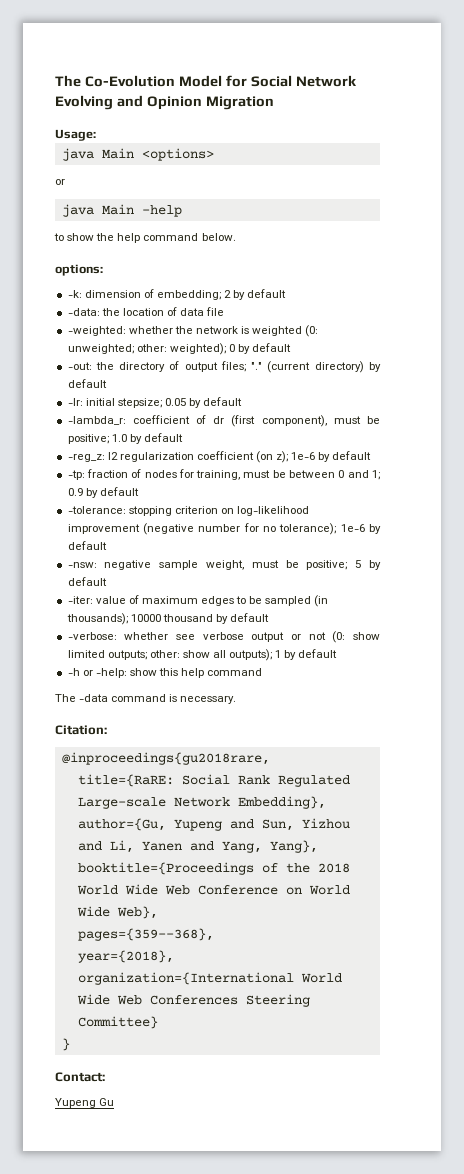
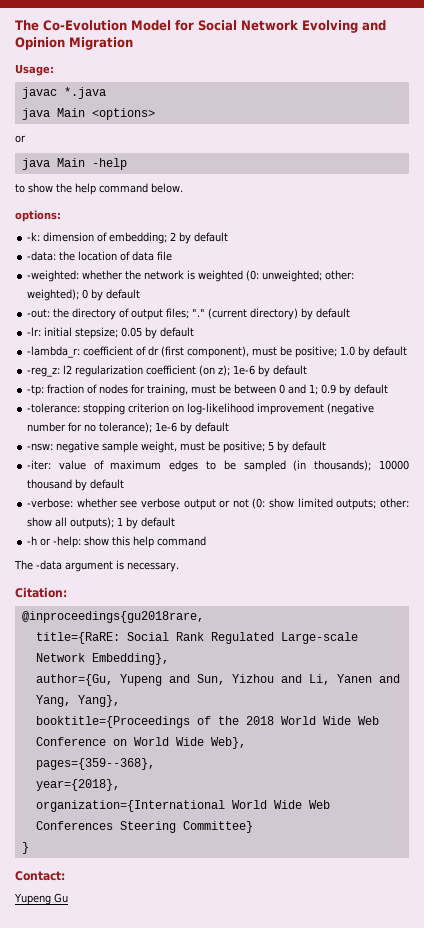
(96, 135) none -> [21,87,106,99] // javac *.java
[111,694,167,702] command -> [65,561,113,572] argument

